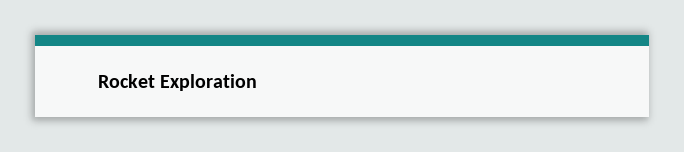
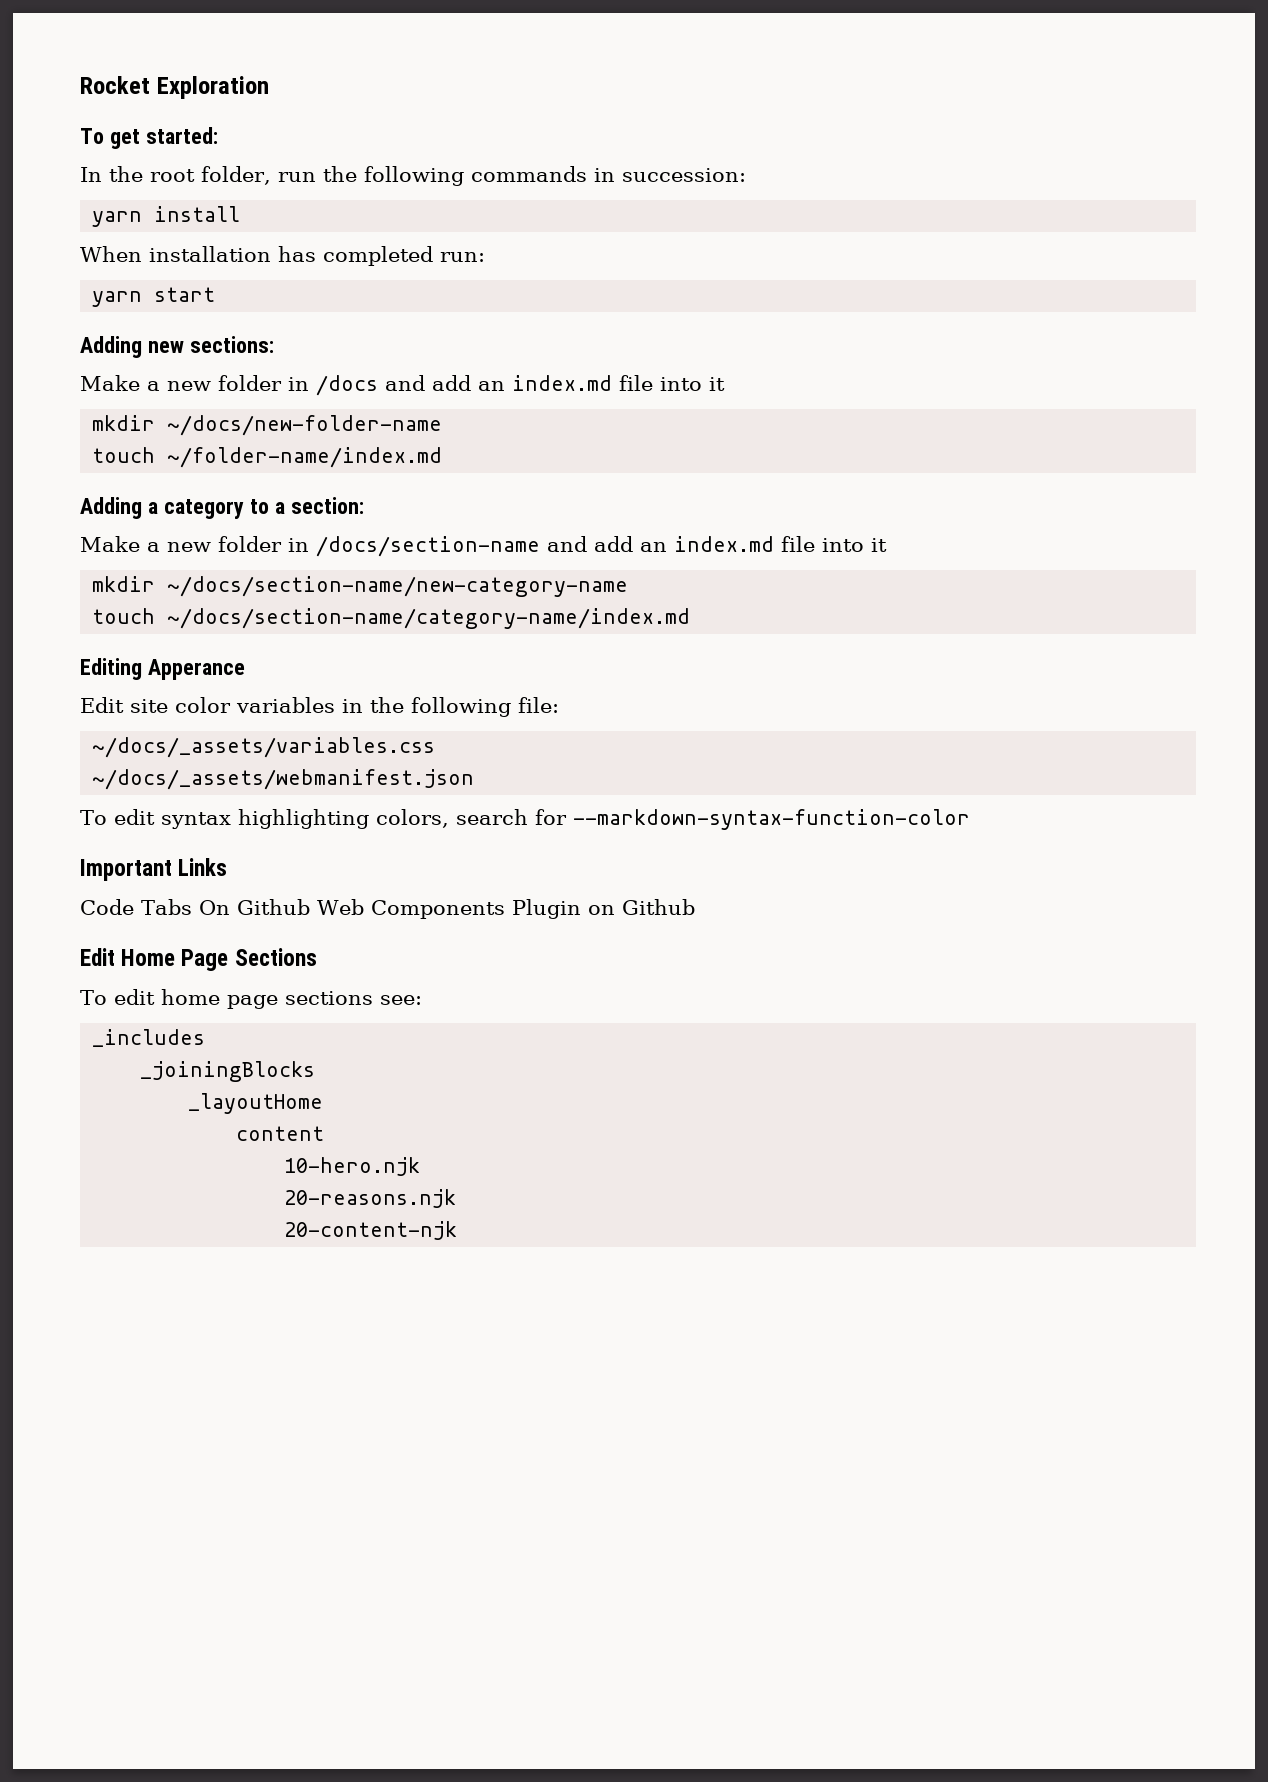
(258, 82) none -> [80,127,218,149] [80,166,746,186] [92,206,241,227] [80,246,485,266] [92,287,216,307] [80,336,274,358] [80,375,725,396] [92,415,443,436] [92,447,443,468] [80,497,364,519] [80,536,887,557] [92,576,629,597] [92,608,691,629] [80,658,245,680] [80,697,559,717] [92,737,436,758] [92,769,475,790] [80,809,970,830] [80,858,228,881] [80,899,695,919] [80,948,317,971] [80,989,422,1009] [92,1029,206,1047] [140,1061,316,1082] [188,1093,324,1114] [236,1126,325,1141] [284,1157,421,1176] [284,1189,457,1208] [284,1221,458,1240] // To get started: // In the root folder, run the following commands in succession: // yarn install // When installation has completed run: // yarn start // Adding new sections: // Make a new folder in /docs and add an index.md file into it // mkdir ~/docs/new-folder-name // touch ~/folder-name/index.md // Adding a category to a section: // Make a new folder in /docs/section-name and add an index.md file into it // mkdir ~/docs/section-name/new-category-name // touch ~/docs/section-name/category-name/index.md // Editing Apperance // Edit site color variables in the following file: // ~/docs/_assets/variables.css // ~/docs/_assets/webmanifest.json // To edit syntax highlighting colors, search for --markdown-syntax-function-color // Important Links // Code Tabs On Github Web Components Plugin on Github // Edit Home Page Sections // To edit home page sections see: // _includes // _joiningBlocks // _layoutHome // content // 10-hero.njk // 20-reasons.njk // 20-content-njk

